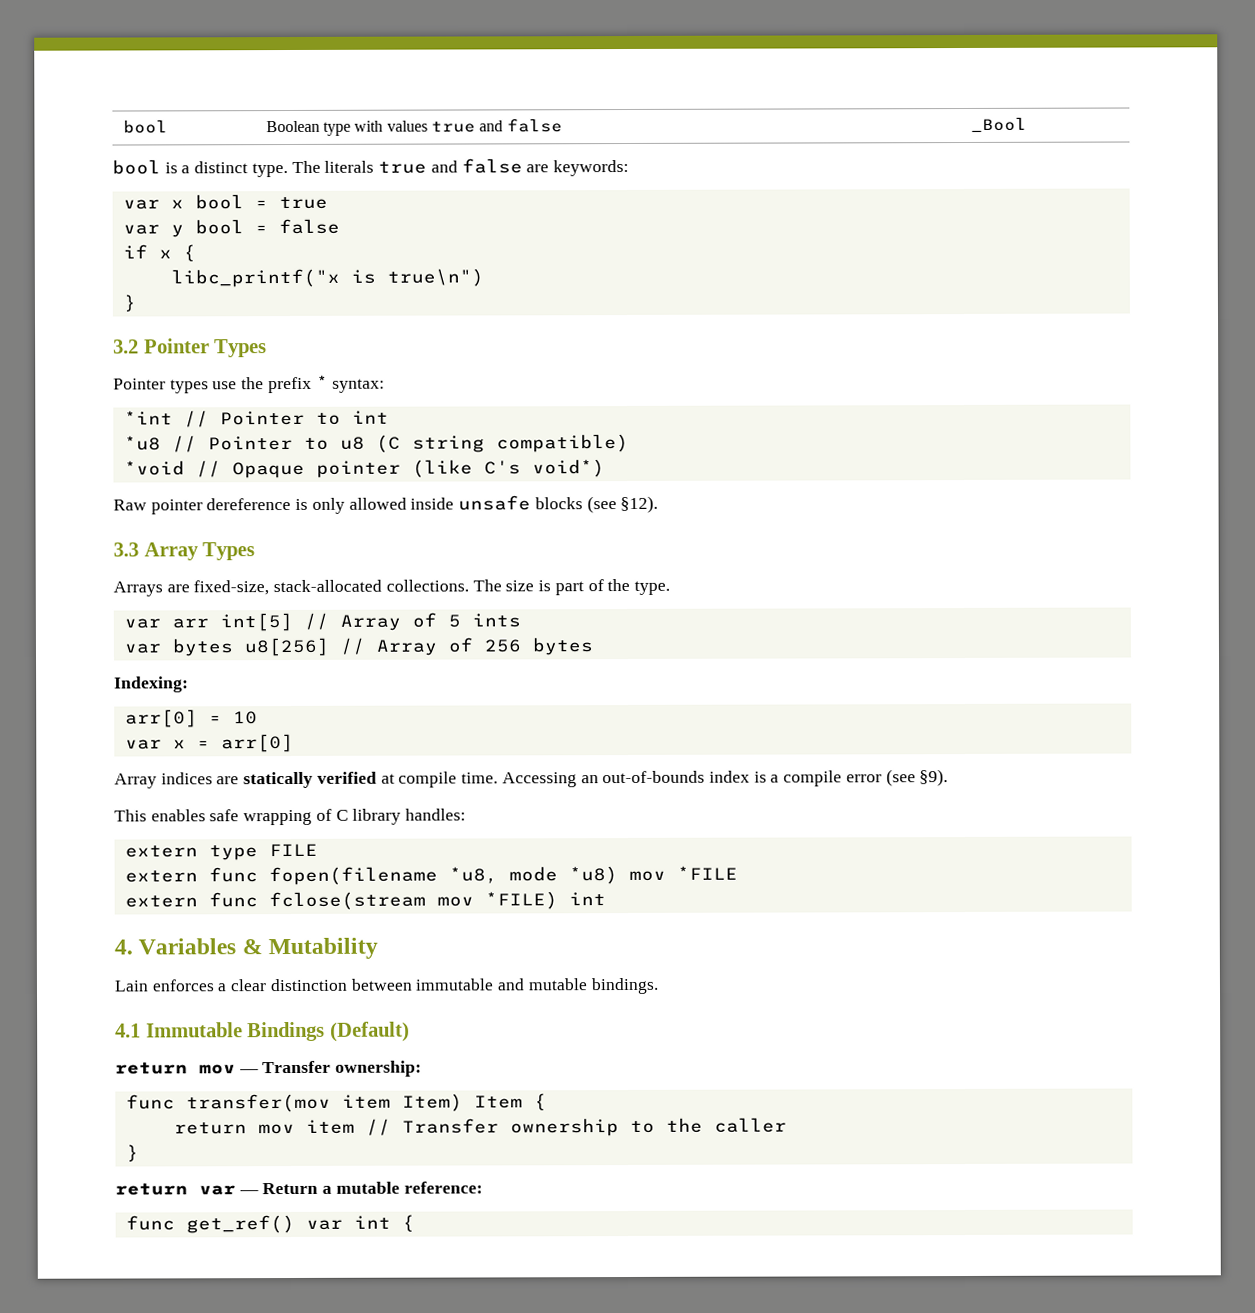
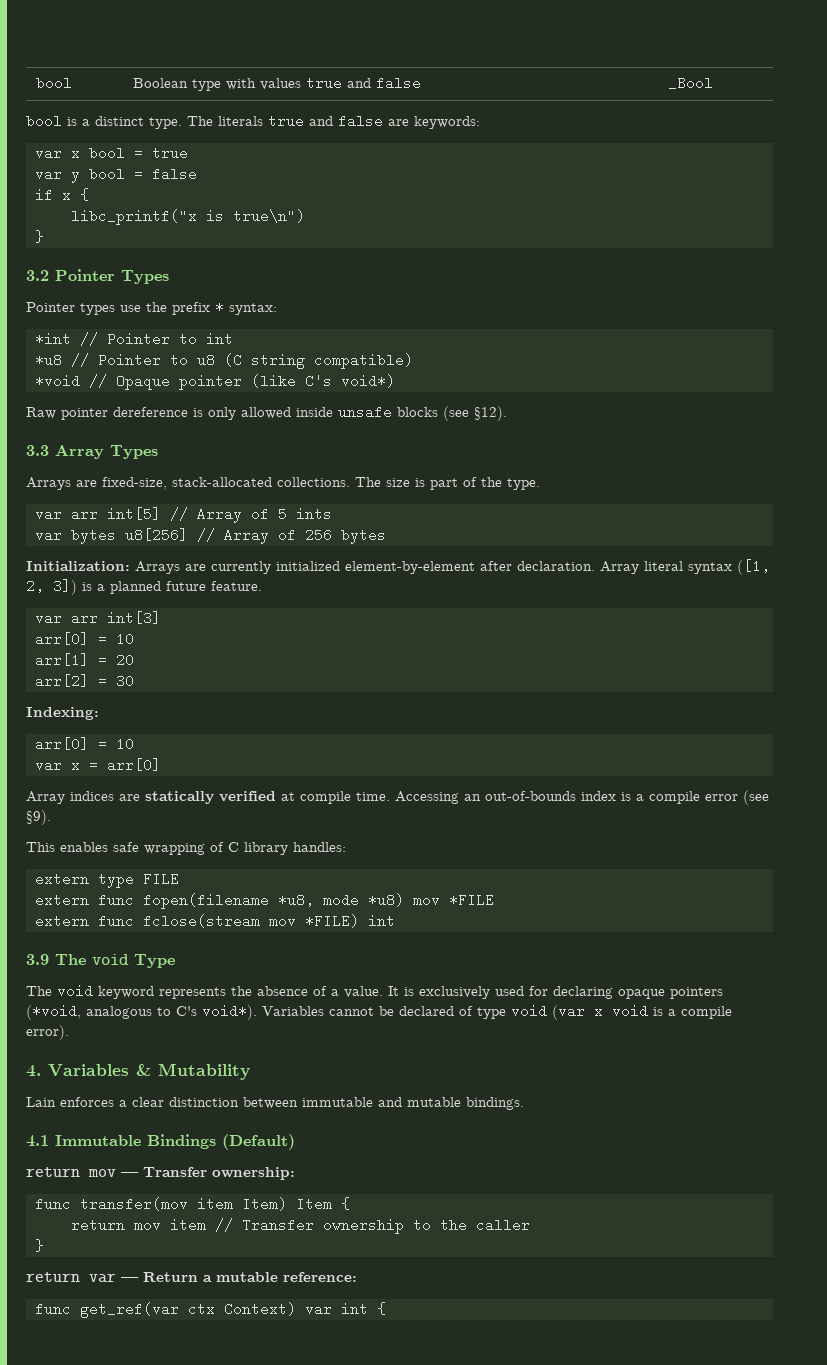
(593, 646) none -> [26,559,770,575] [26,579,262,595] [34,611,161,625] [34,632,134,646] [34,653,134,667] [34,674,134,688] // Initialization: Arrays are currently initialized element-by-element after declaration. Array literal syntax ([1, 2, 3]) is a planned future feature. // var arr int[3] // arr[0] = 10 // arr[1] = 20 // arr[2] = 30
(606, 899) none -> [26,954,175,968] [26,984,723,999] [26,1004,732,1020] [26,1025,69,1040] // 3.9 The void Type // The void keyword represents the absence of a value. It is exclusively used for declaring opaque pointers (*void, analogous to C's void*). Variables cannot be declared of type void (var x void is a compile error).
[185,1214,295,1234] get_ref() -> [79,1302,296,1318] get_ref(var ctx Context)

